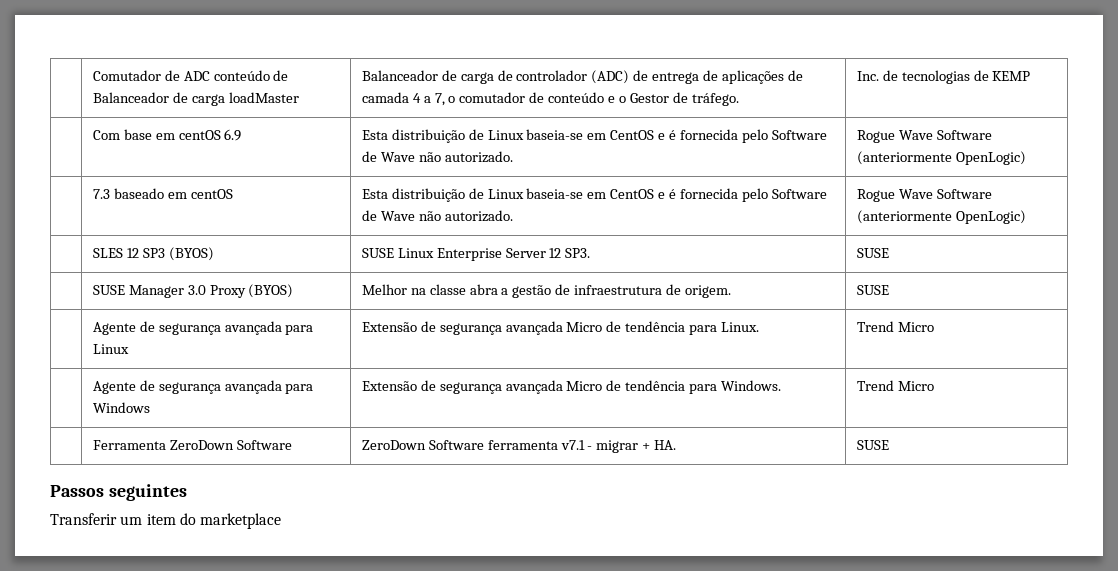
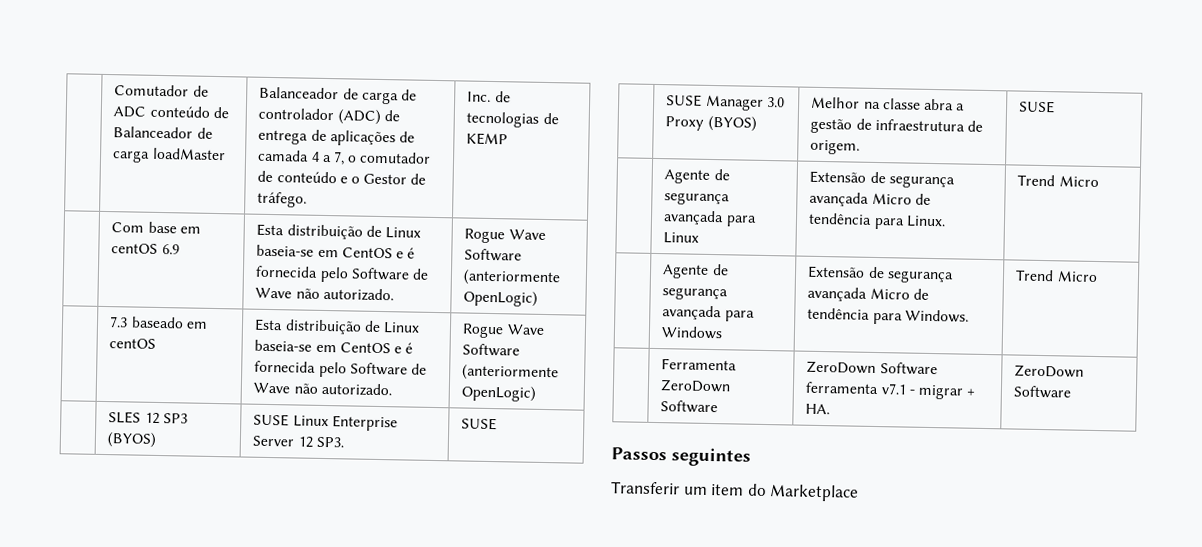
[856,440,889,450] SUSE -> [1014,364,1085,378] [1013,385,1073,399] ZeroDown Software
[200,513,282,529] marketplace -> [769,484,860,502] Marketplace

